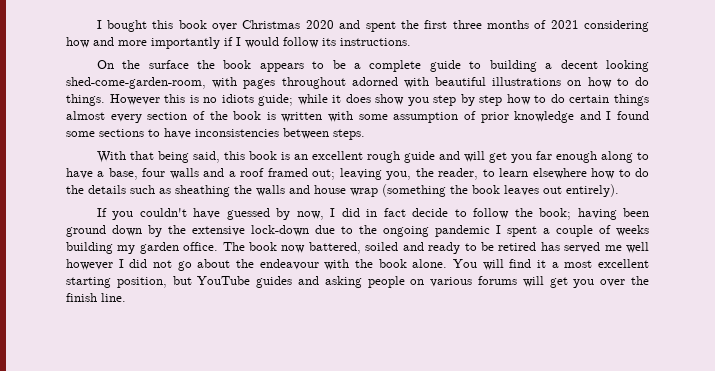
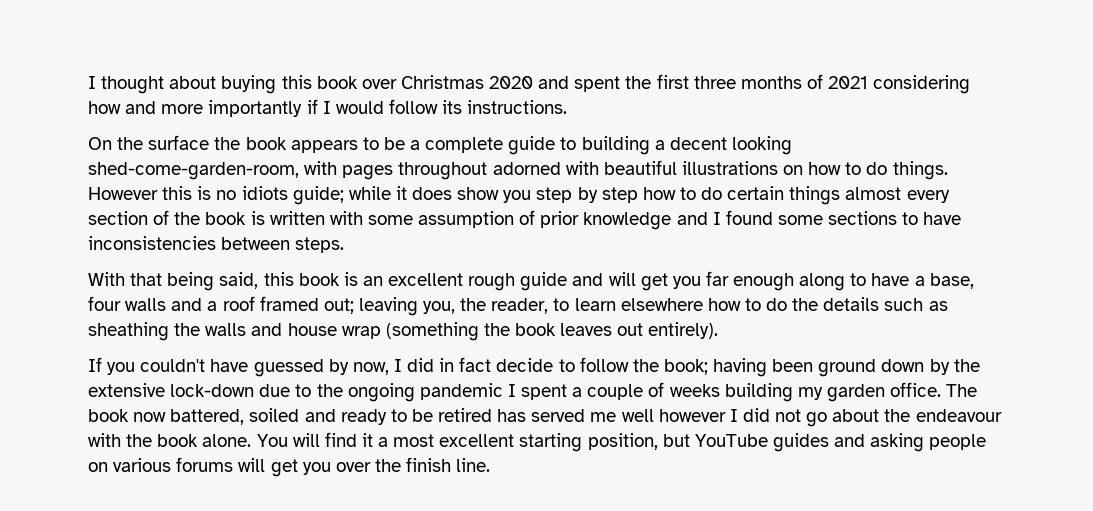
[96,20,148,32] I bought -> [88,75,277,94] I thought about buying

